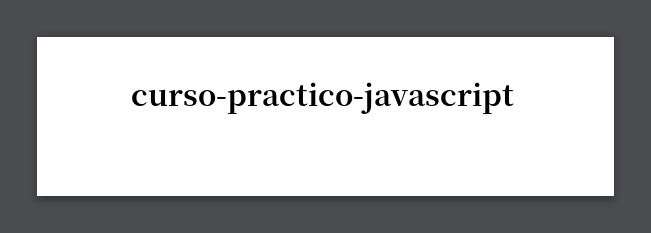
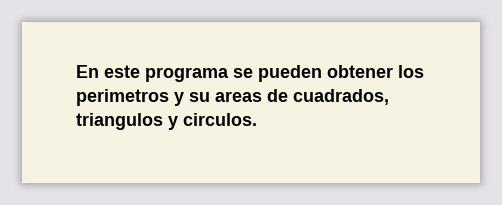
[131,82,514,114] curso-practico-javascript -> [76,65,424,82] [76,89,389,106] [76,113,257,130] En este programa se pueden obtener los perimetros y su areas de cuadrados, triangulos y circulos.

